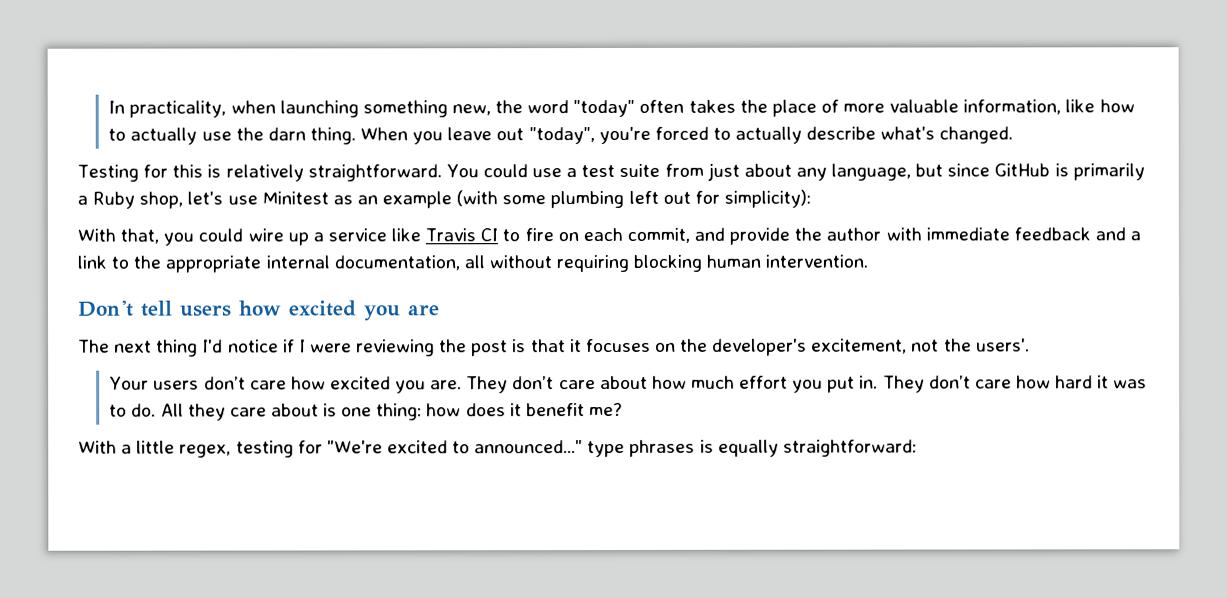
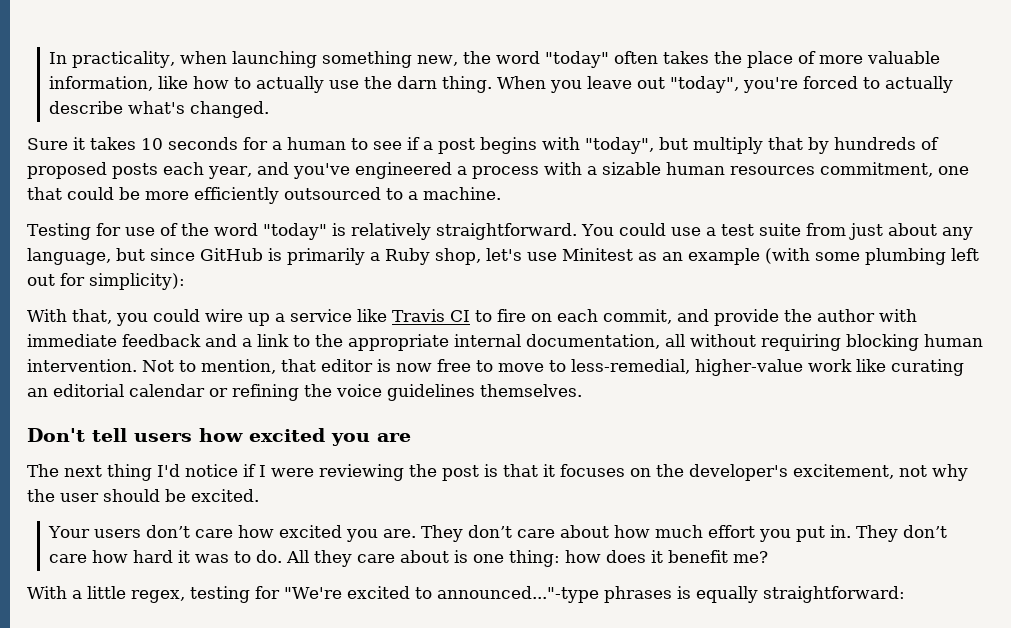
[77,164,204,182] Testing for this -> [27,137,939,154] [27,162,969,179] [27,187,501,204] [27,223,327,240] Sure it takes 10 seconds for a human to see if a post begins with "today", but multiply that by hundreds of proposed posts each year, and you've engineered a process with a sizable human resources commitment, one that could be more efficiently outsourced to a machine. // Testing for use of the word "today"
(869, 261) none -> [142,359,964,376] [27,384,582,401] Not to mention, that editor is now free to move to less-remedial, higher-value work like curating an editorial calendar or refining the voice guidelines themselves.
[943,338,1030,352] the users'. -> [932,464,968,481] [27,489,259,502] why the user should be excited.
[474,440,626,458] announced..." type -> [436,586,599,603] announced..."-type

